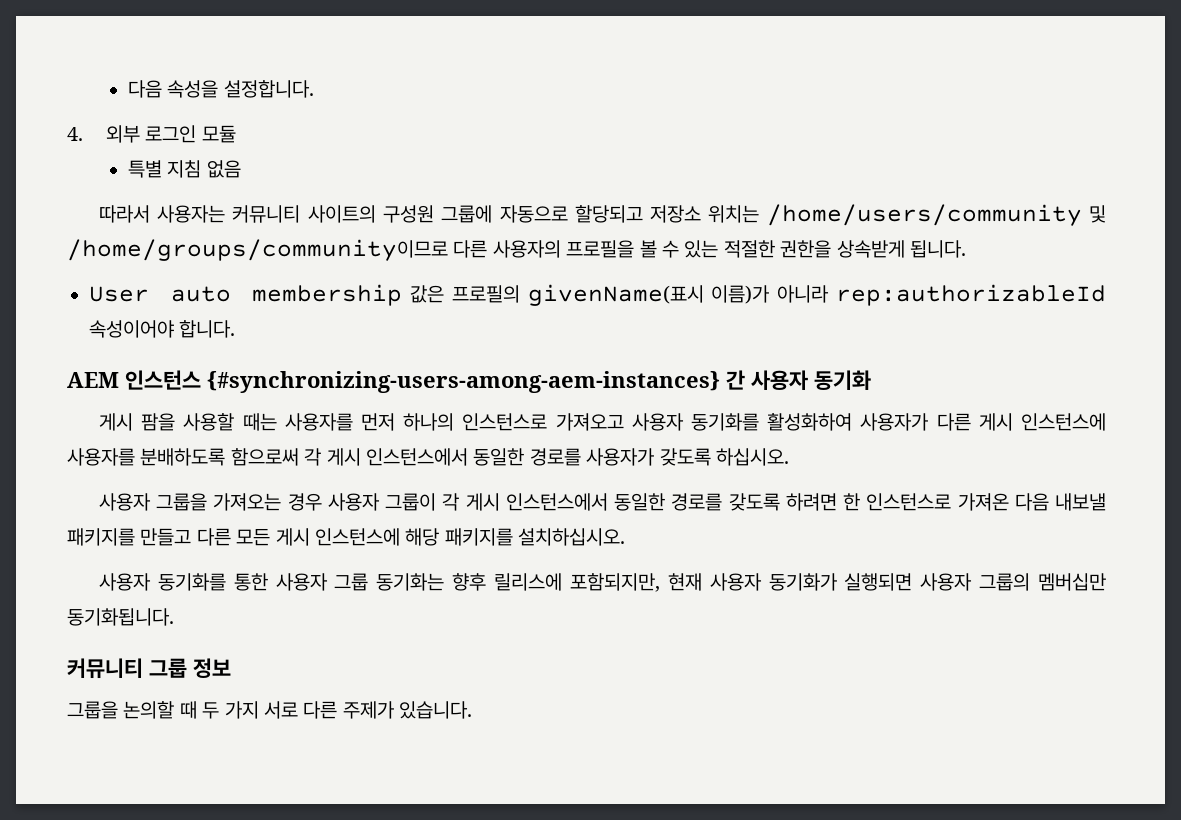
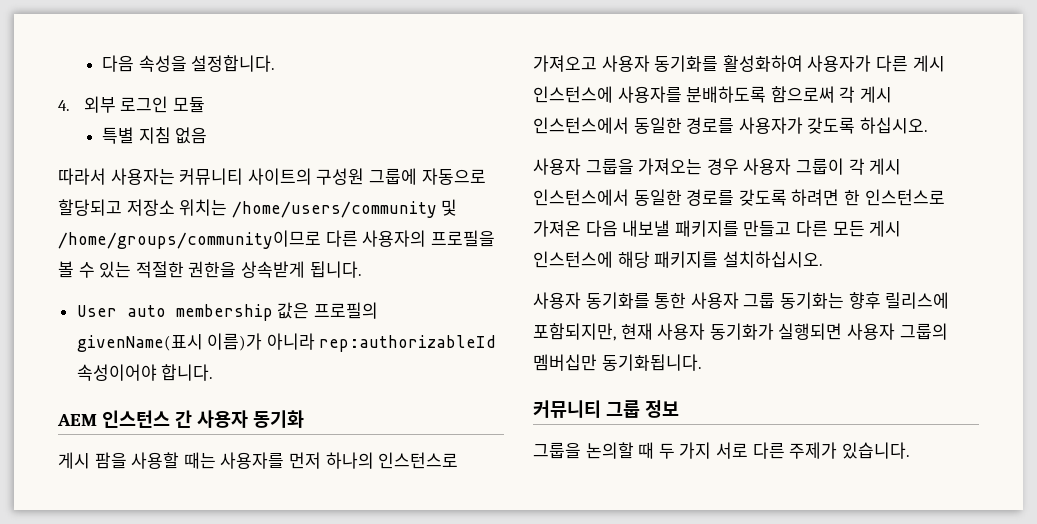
[207,371,720,393] {#synchronizing-users-among-aem-instances} -> (170, 419) none

